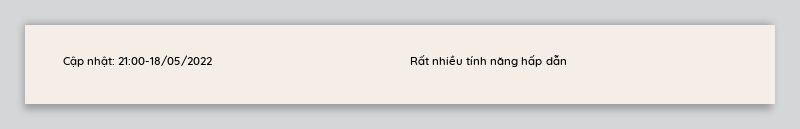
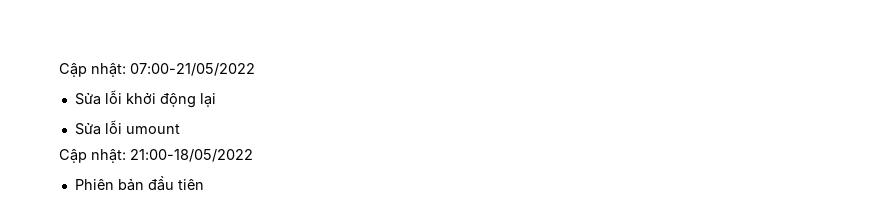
[63,55,213,67] [410,55,567,67] Cập nhật: 21:00-18/05/2022 // Rất nhiều tính năng hấp dẫn -> [59,63,255,77] [74,90,216,108] [74,120,180,135] [59,149,253,163] [74,176,204,191] Cập nhật: 07:00-21/05/2022 // Sửa lỗi khởi động lại // Sửa lỗi umount // Cập nhật: 21:00-18/05/2022 // Phiên bản đầu tiên

